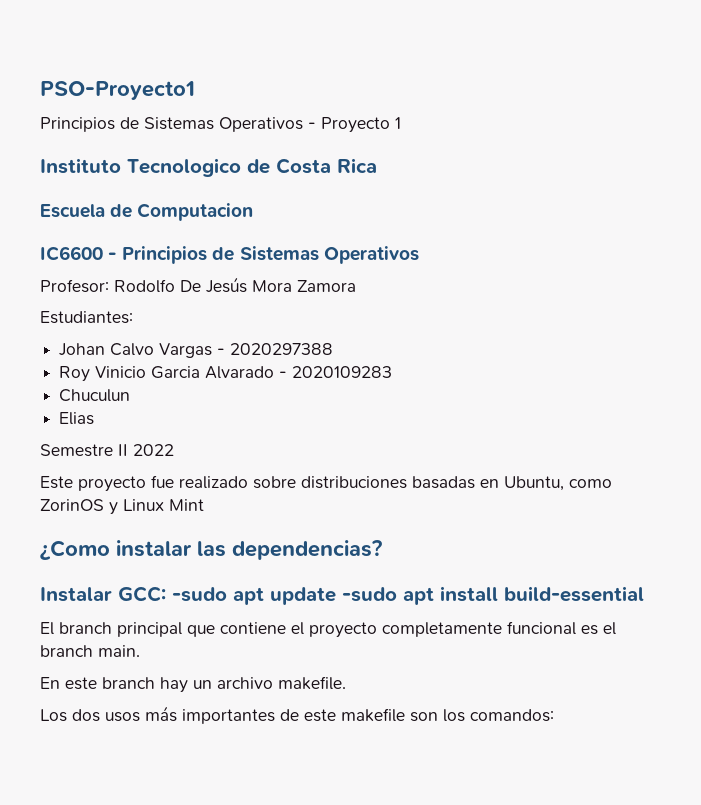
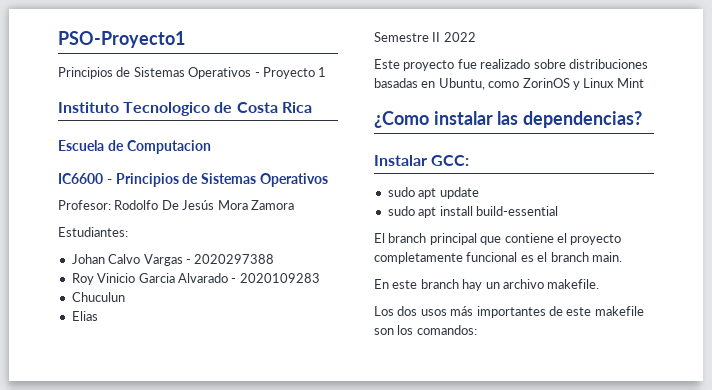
[172,587,227,602] -sudo -> [387,187,415,197] // sudo
[342,587,397,602] -sudo -> [387,206,415,216] // sudo

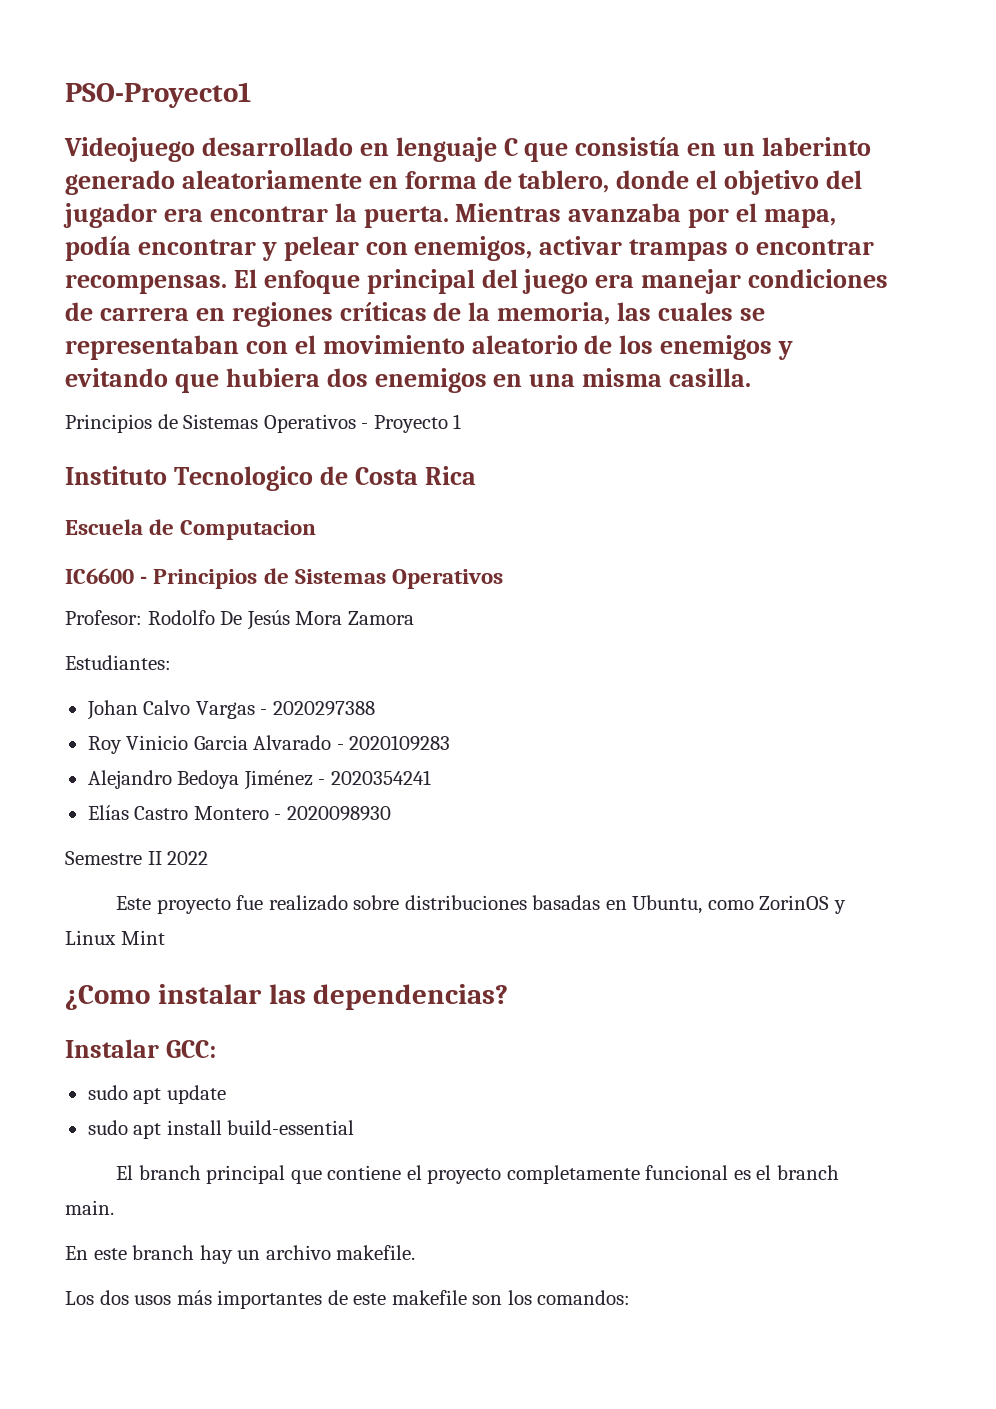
(185, 39) none -> [64,137,871,162] [65,170,862,195] [63,203,836,228] [65,236,874,261] [65,269,889,294] [65,302,765,327] [65,335,794,360] [65,368,752,393] // Videojuego desarrollado en lenguaje C que consistía en un laberinto generado aleatoriamente en forma de tablero, donde el objetivo del jugador era encontrar la puerta. Mientras avanzaba por el mapa, podía encontrar y pelear con enemigos, activar trampas o encontrar recompensas. El enfoque principal del juego era manejar condiciones de carrera en regiones críticas de la memoria, las cuales se representaban con el movimiento aleatorio de los enemigos y evitando que hubiera dos enemigos en una misma casilla.
[71,292,125,302] [71,311,98,321] Chuculun // Elias -> [87,770,431,790] [87,805,391,821] Alejandro Bedoya Jiménez - 2020354241 // Elías Castro Montero - 2020098930

